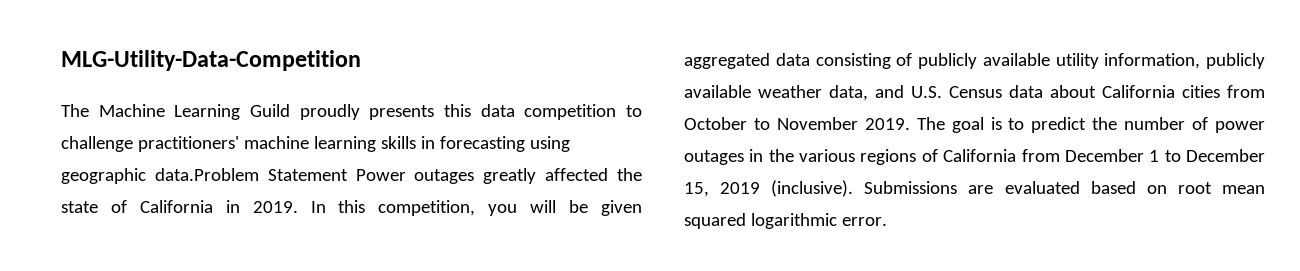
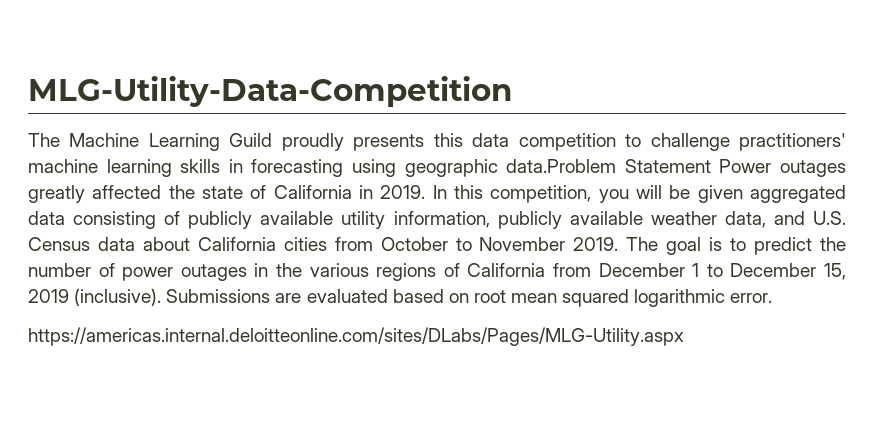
(887, 221) none -> [28,327,684,346] // https://americas.internal.deloitteonline.com/sites/DLabs/Pages/MLG-Utility.aspx

